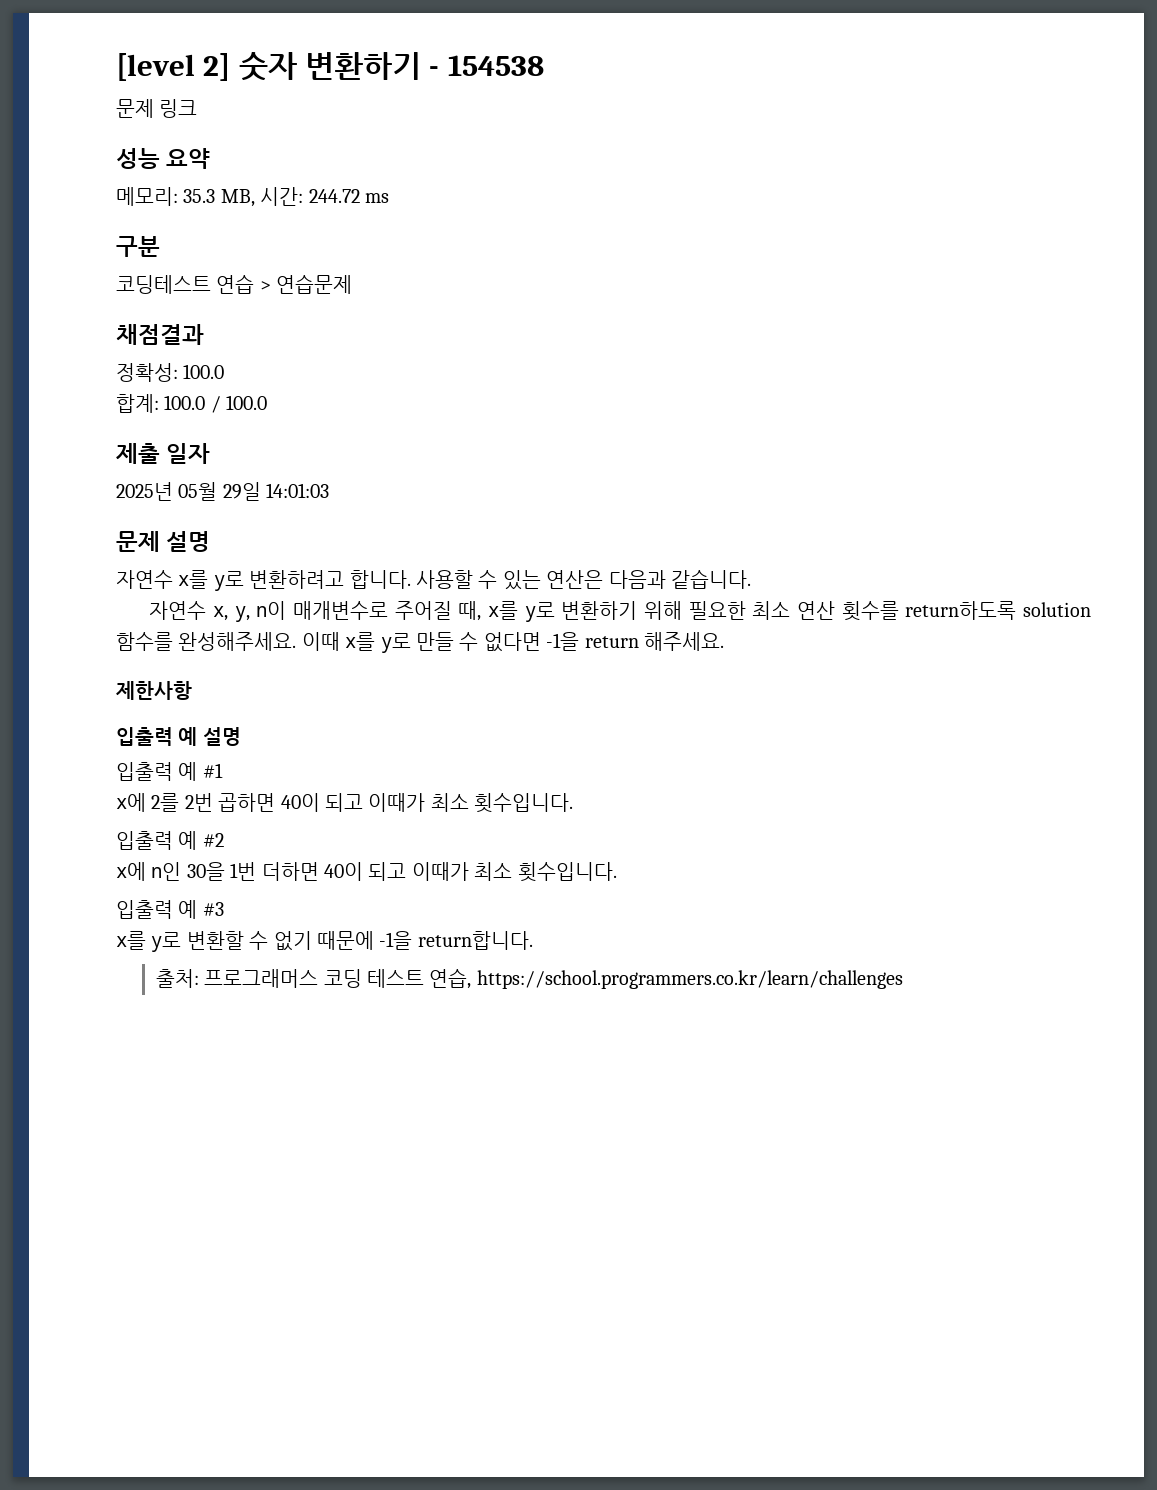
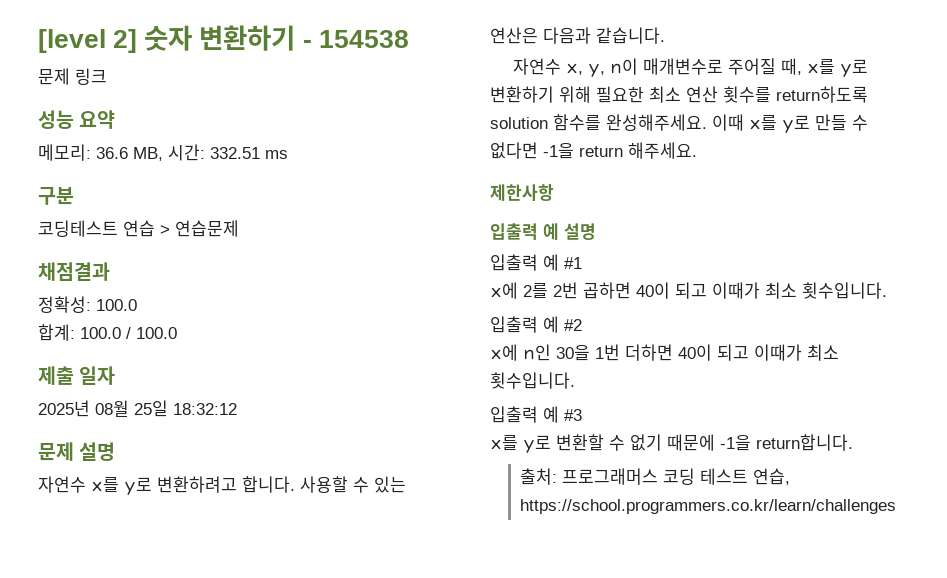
[183,189,216,203] 35.3 -> [96,147,128,159] 36.6
[308,189,360,203] 244.72 -> [210,147,260,159] 332.51
[178,482,330,501] 05월 29일 14:01:03 -> [95,400,237,417] 08월 25일 18:32:12

